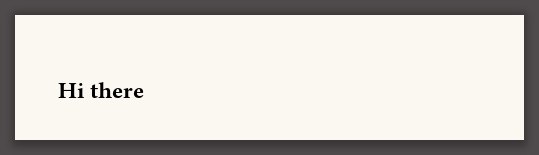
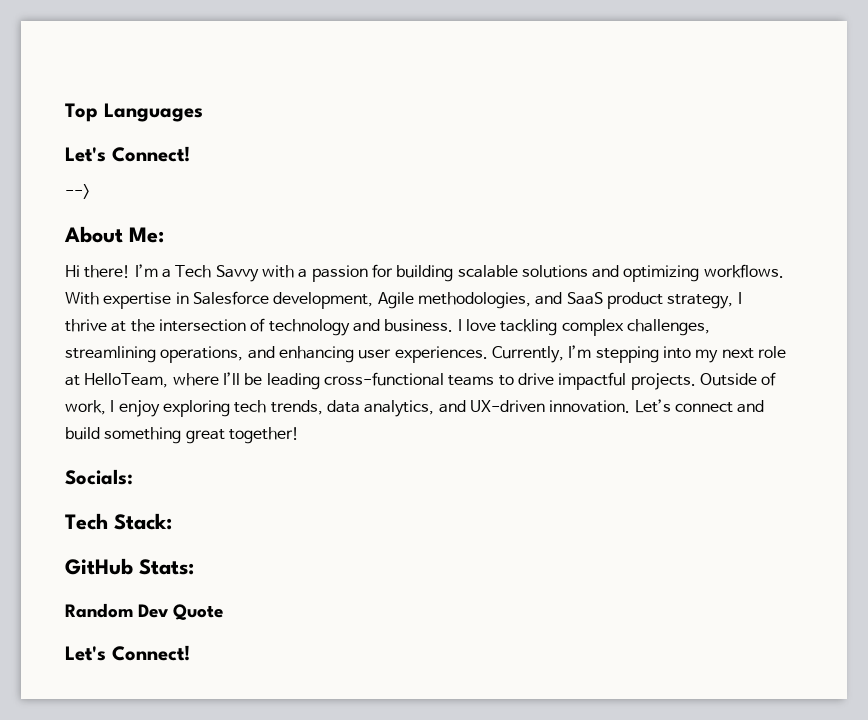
[58,82,145,98] Hi there -> [65,103,203,122] [65,146,190,162] [65,184,90,199] [64,226,164,243] [65,264,784,282] [65,291,742,309] [65,318,710,336] [65,345,786,363] [65,372,777,390] [65,399,765,417] [65,427,299,444] [65,469,133,485] [65,513,172,530] [65,558,194,575] [65,603,224,620] [65,645,190,661] Top Languages // Let's Connect! // --> // About Me: // Hi there! I’m a Tech Savvy with a passion for building scalable solutions and optimizing workflows. With expertise in Salesforce development, Agile methodologies, and SaaS product strategy, I thrive at the intersection of technology and business. I love tackling complex challenges, streamlining operations, and enhancing user experiences. Currently, I’m stepping into my next role at HelloTeam, where I’ll be leading cross-functional teams to drive impactful projects. Outside of work, I enjoy exploring tech trends, data analytics, and UX-driven innovation. Let’s connect and build something great together! // Socials: // Tech Stack: // GitHub Stats: // Random Dev Quote // Let's Connect!

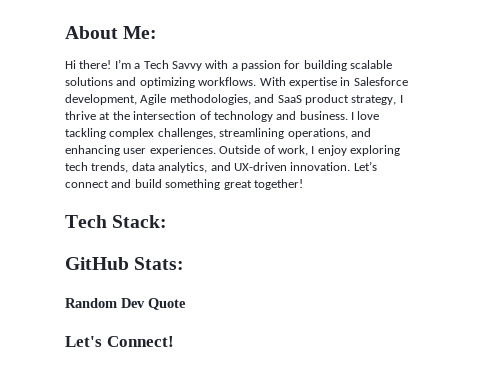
[65,103,203,122] [65,146,190,162] [65,184,90,199] Top Languages // Let's Connect! // --> // -> (65, 32) none
[491,345,786,363] [65,372,696,390] Currently, I’m stepping into my next role at HelloTeam, where I’ll be leading cross-functional teams to drive impactful projects. -> (216, 150) none
[65,469,133,485] // Socials: -> (303, 184) none

